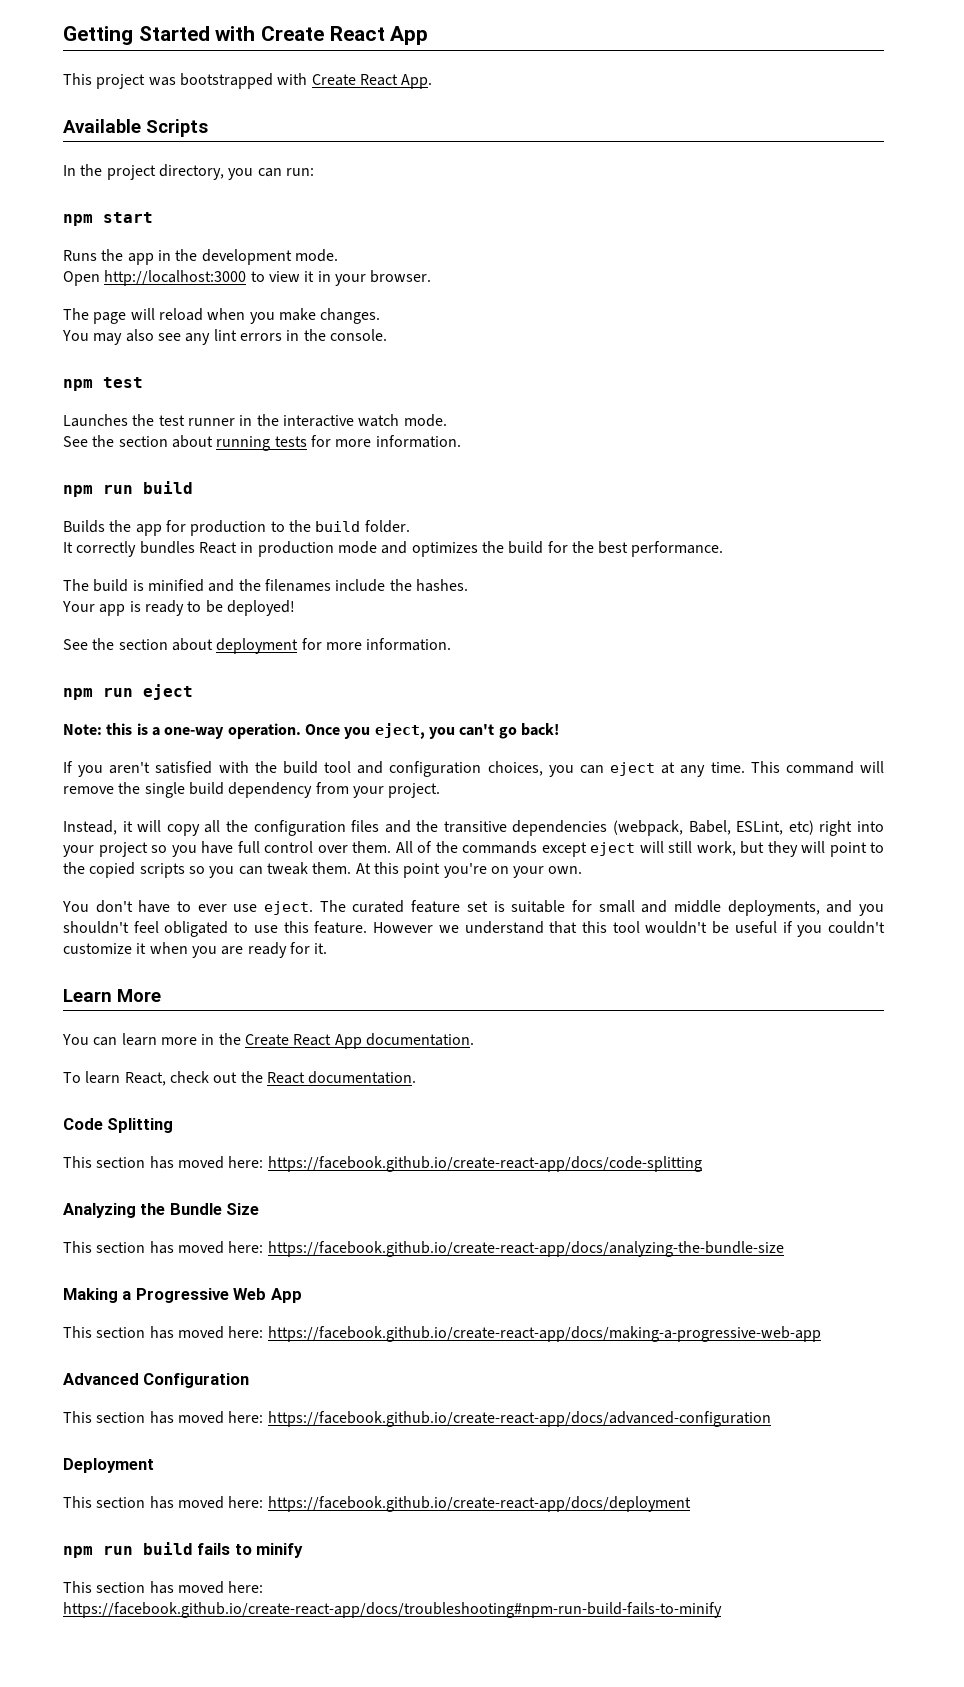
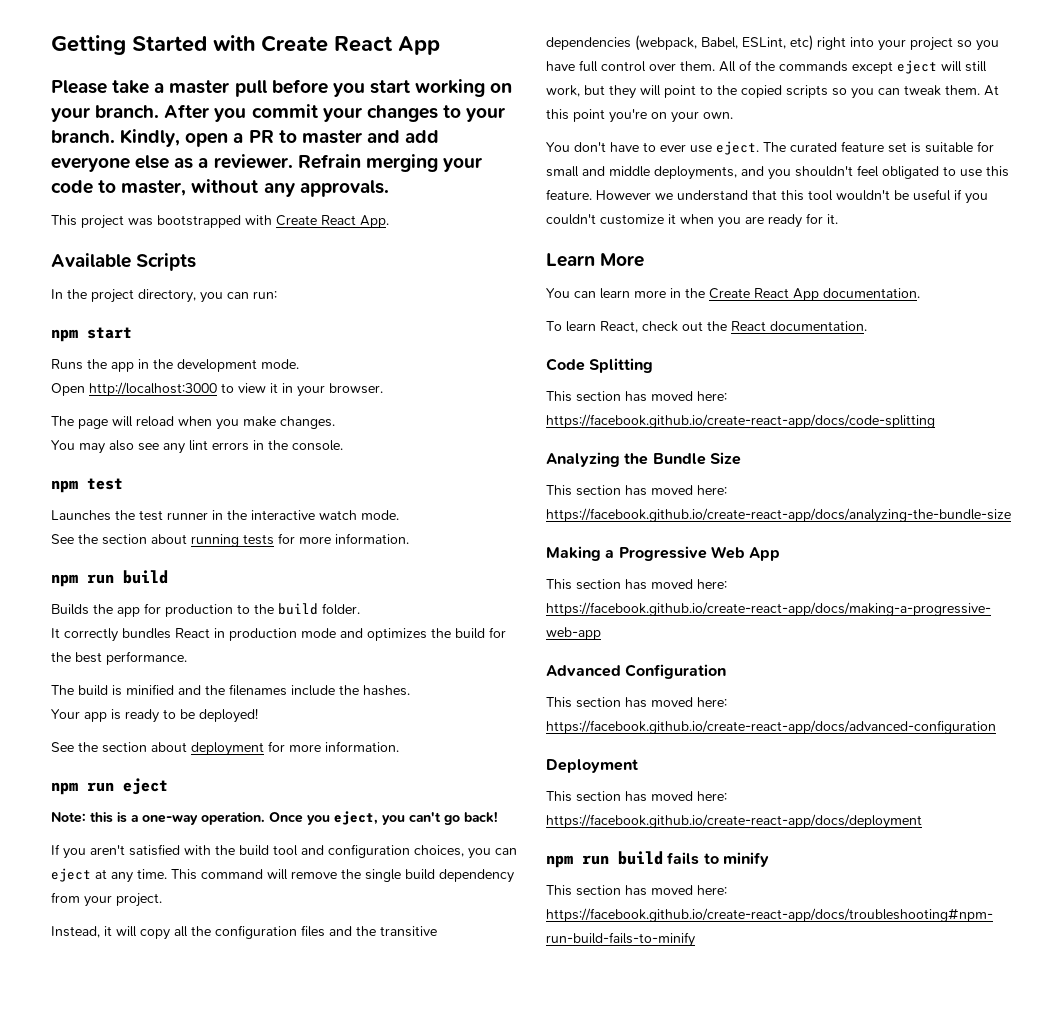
(429, 35) none -> [51,79,513,97] [51,104,506,122] [51,129,440,147] [51,154,482,172] [51,179,389,197] // Please take a master pull before you start working on your branch. After you commit your changes to your branch. Kindly, open a PR to master and add everyone else as a reviewer. Refrain merging your code to master, without any approvals.

